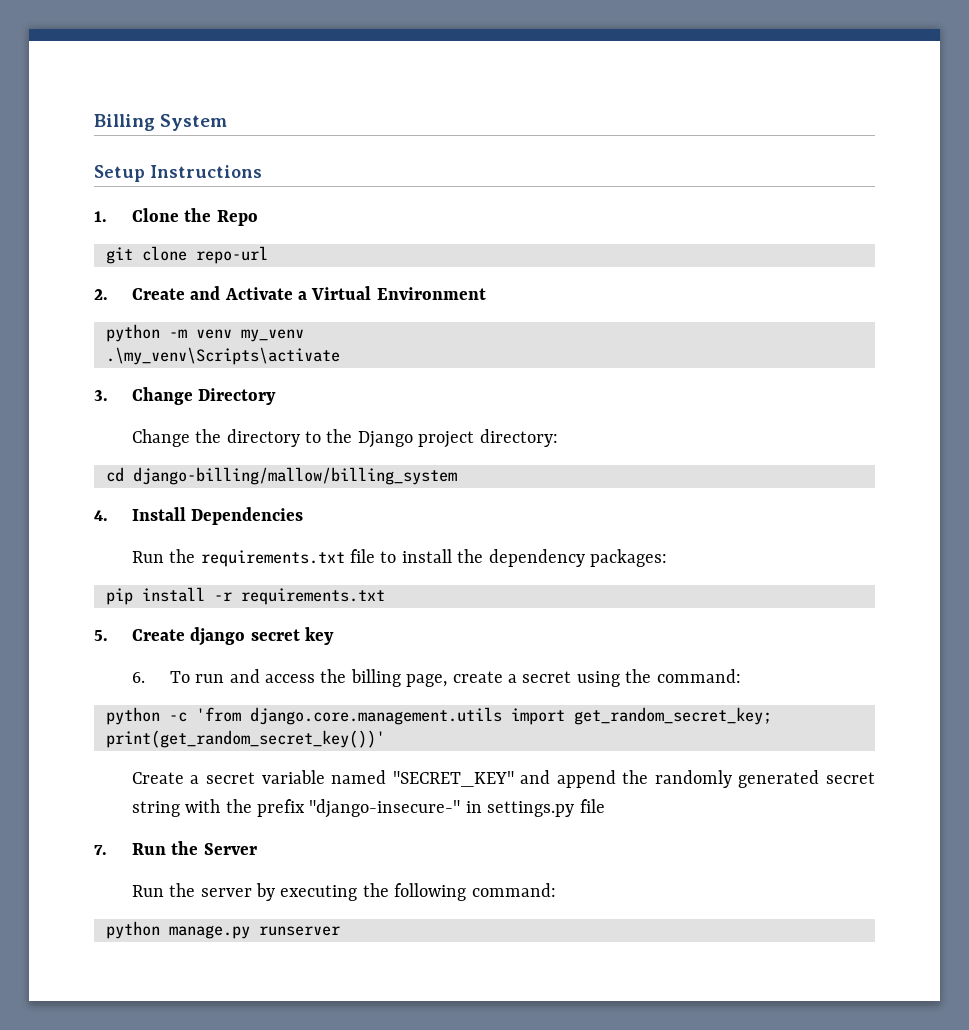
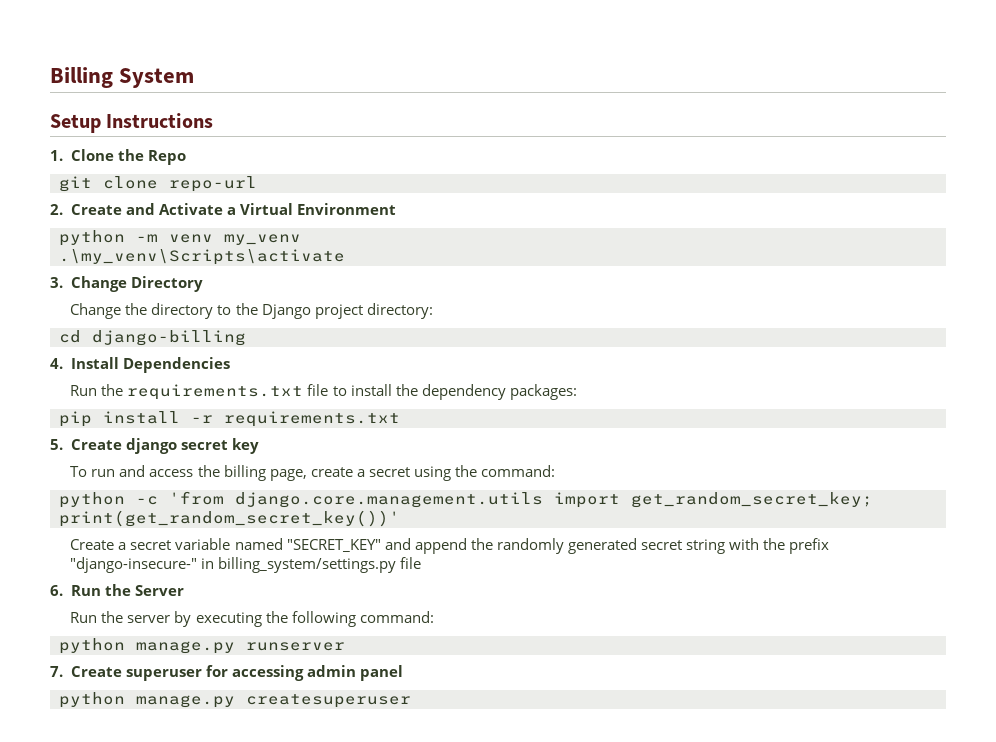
[133,467,457,485] django-billing/mallow/billing_system -> [92,330,246,346] django-billing
[131,672,145,683] 6. -> (259, 446) none
[487,801,575,817] settings.py -> [218,557,397,573] billing_system/settings.py
[94,845,107,855] 7. -> [50,585,63,596] 6.
(340, 931) none -> [50,665,403,681] [59,692,411,708] // 7. Create superuser for accessing admin panel // python manage.py createsuperuser

